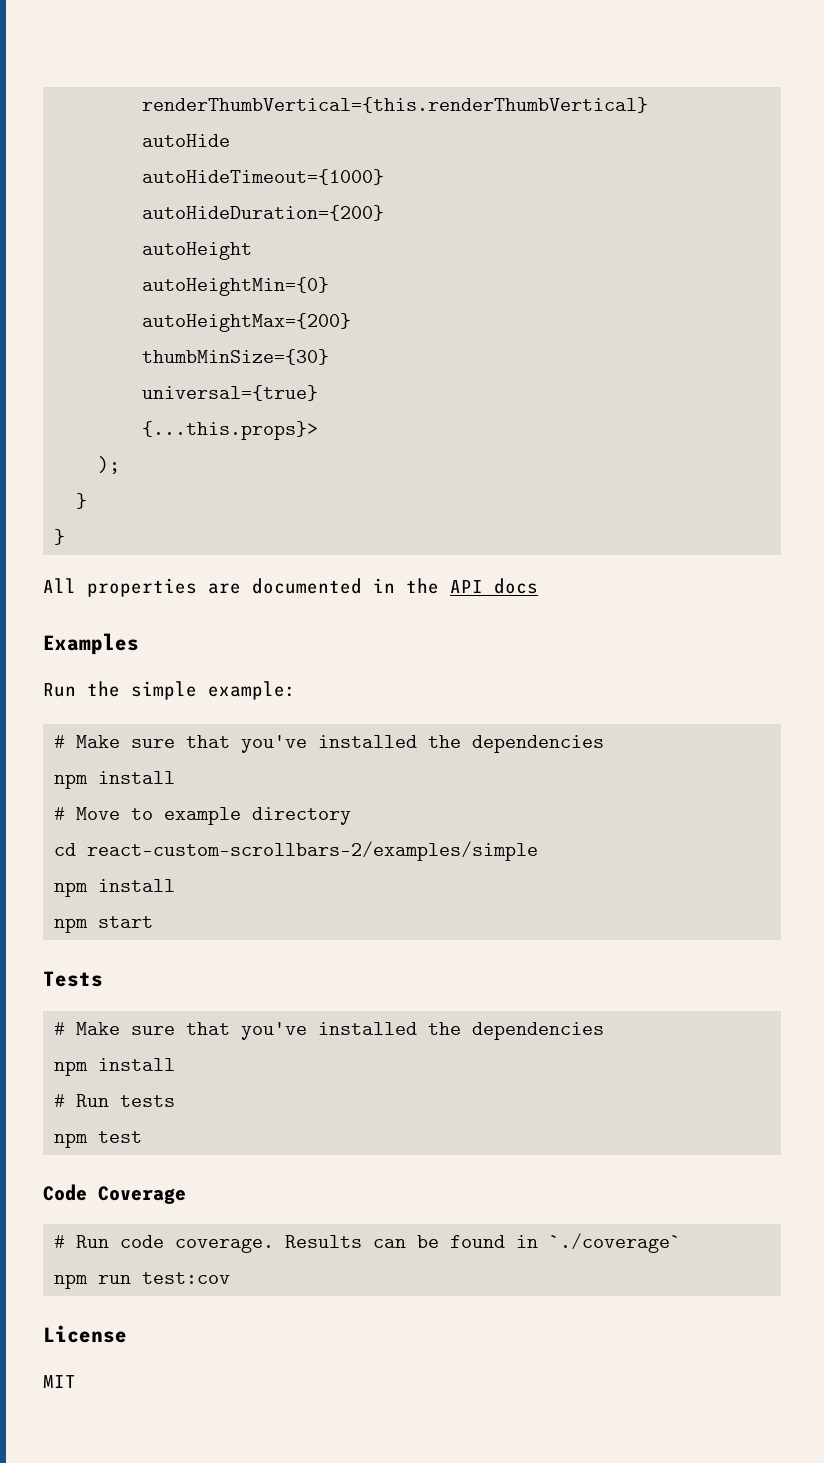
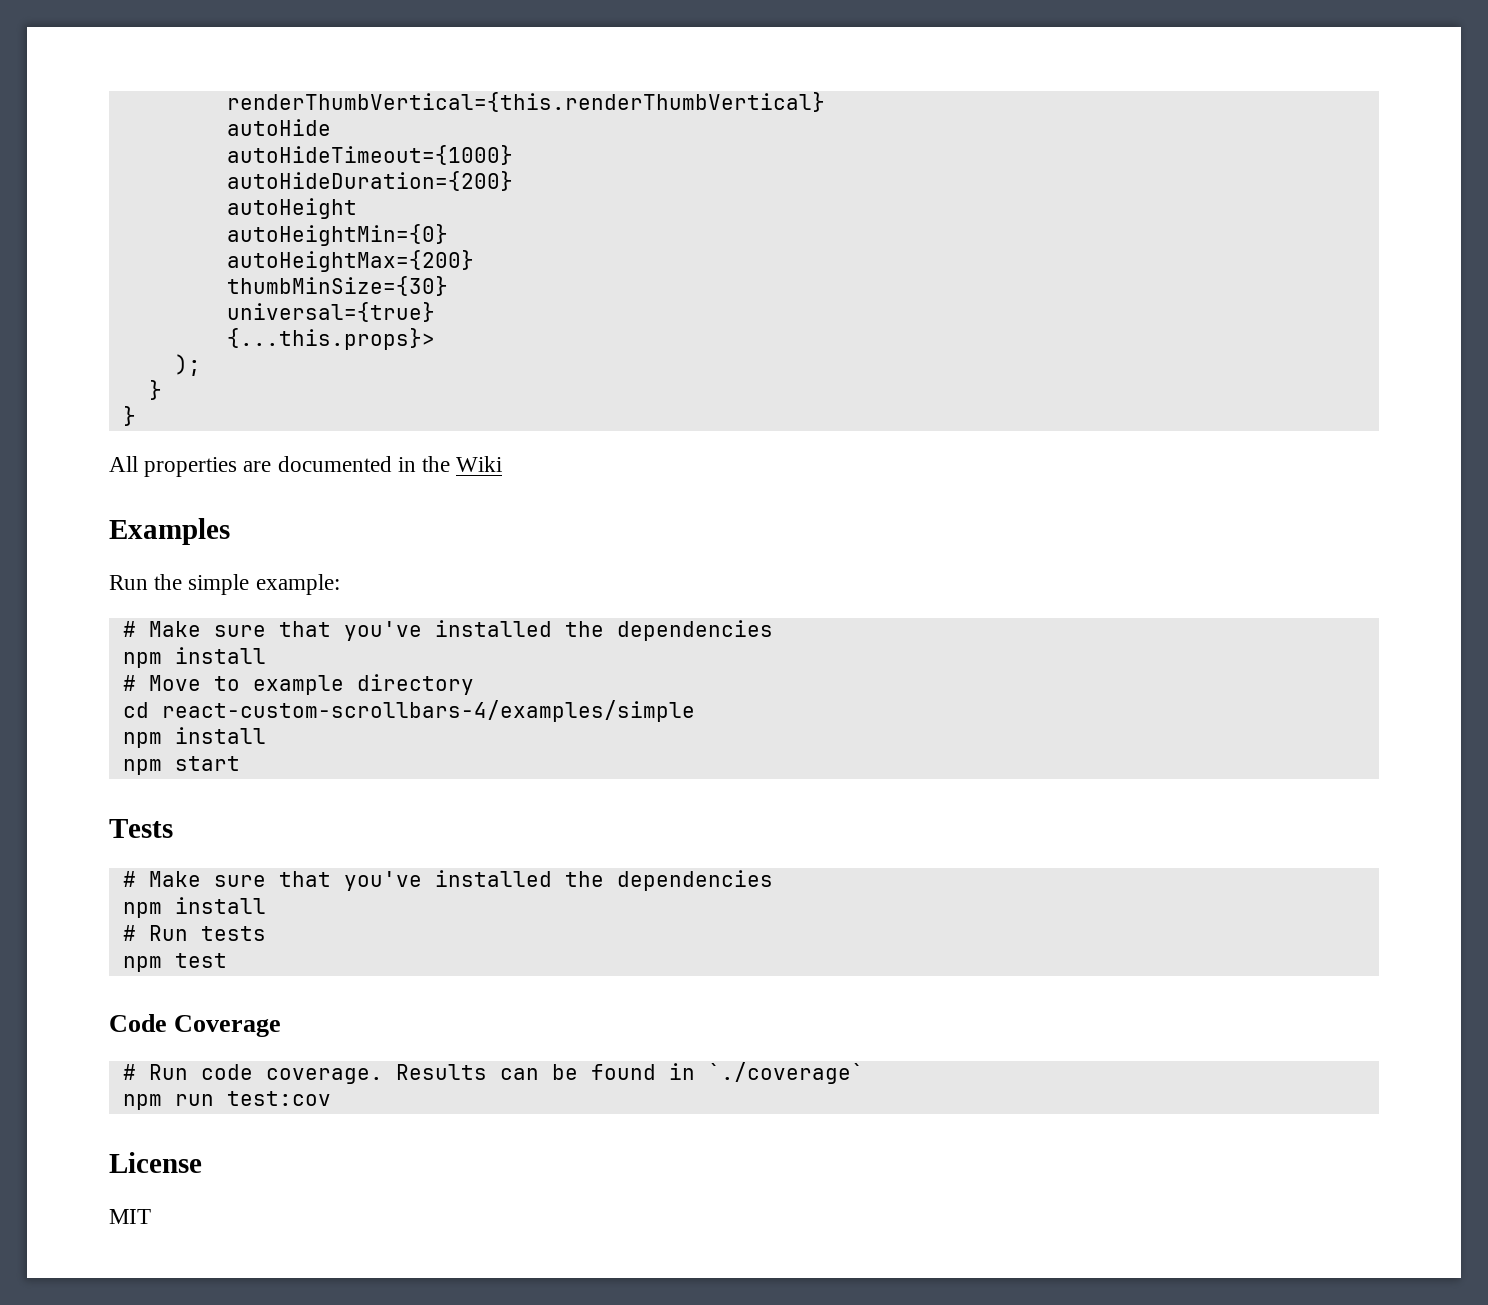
[450,578,538,594] API docs -> [456,456,503,472] Wiki
[87,841,539,861] react-custom-scrollbars-2/examples/simple -> [161,700,695,722] react-custom-scrollbars-4/examples/simple

